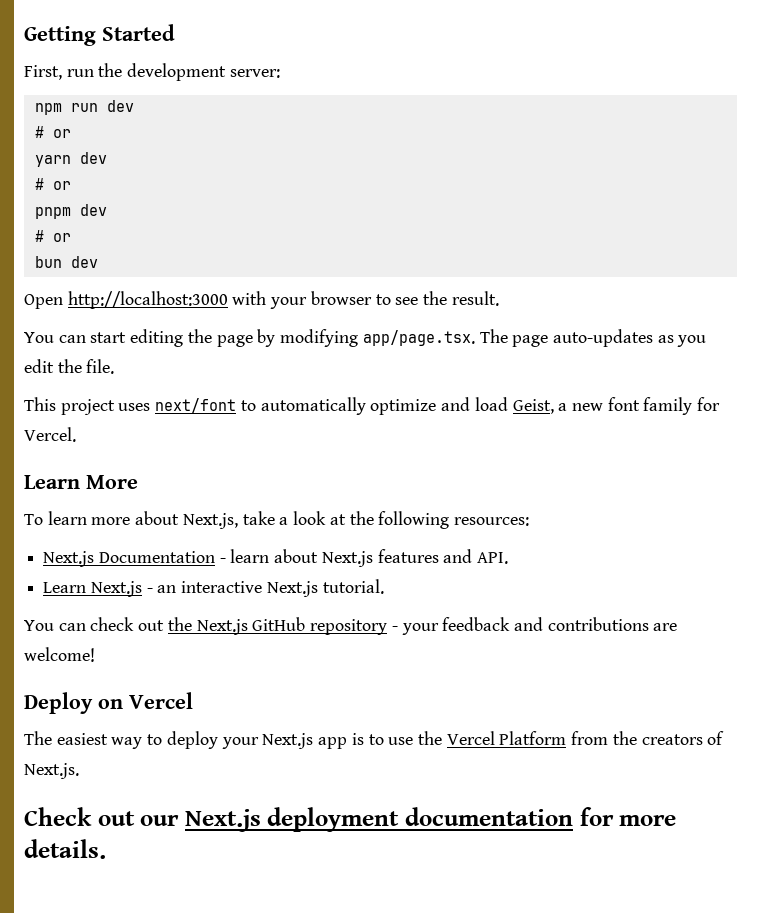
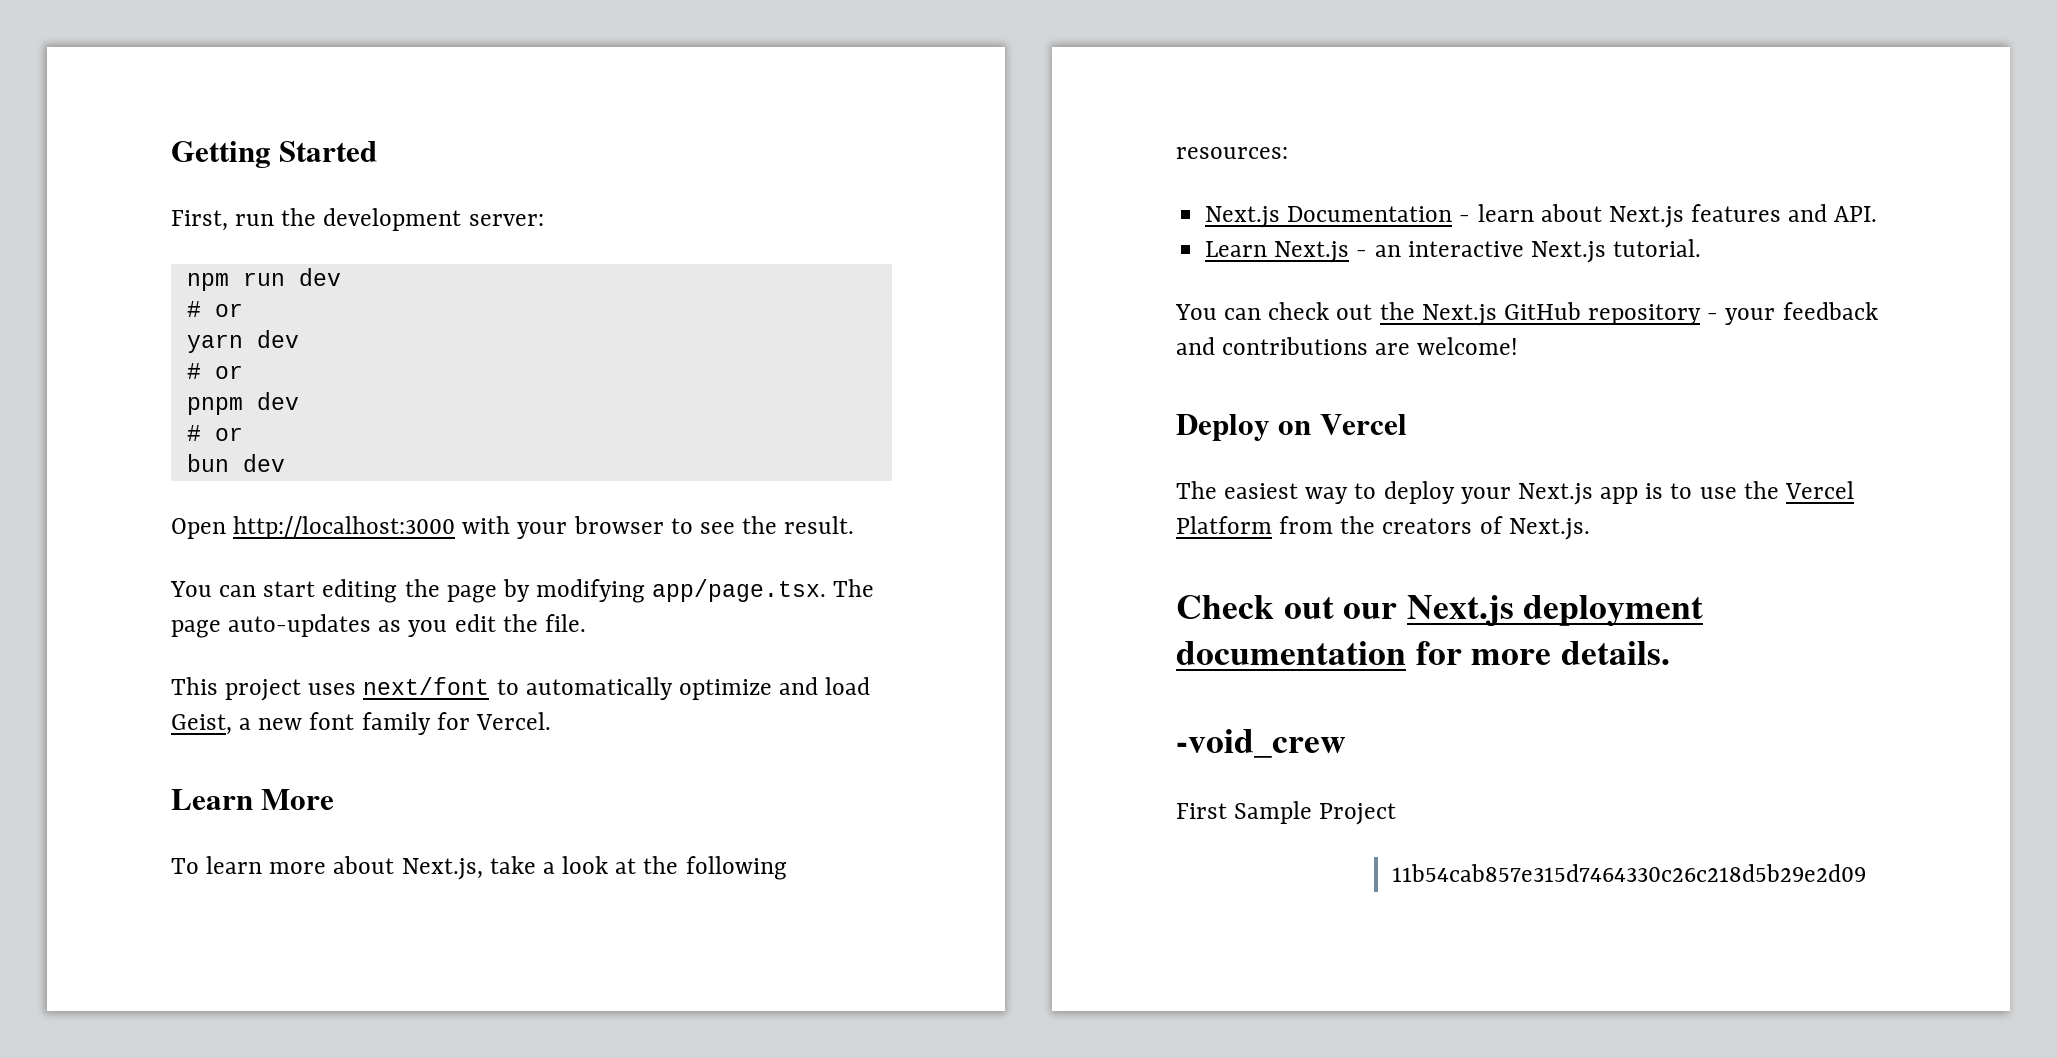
(106, 849) none -> [1176,729,1346,758] [1176,801,1397,825] [1392,864,1867,882] // -void_crew // First Sample Project // 11b54cab857e315d7464330c26c218d5b29e2d09

